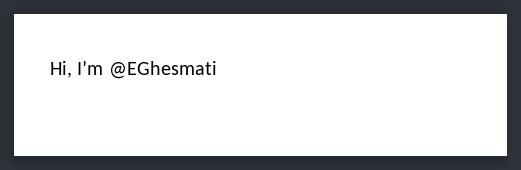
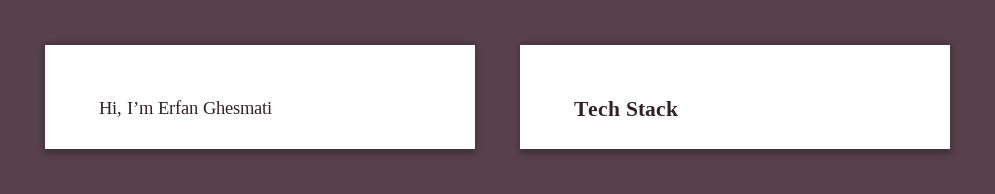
[108,61,217,79] @EGhesmati -> [158,100,272,114] [574,101,678,116] Erfan Ghesmati // Tech Stack

